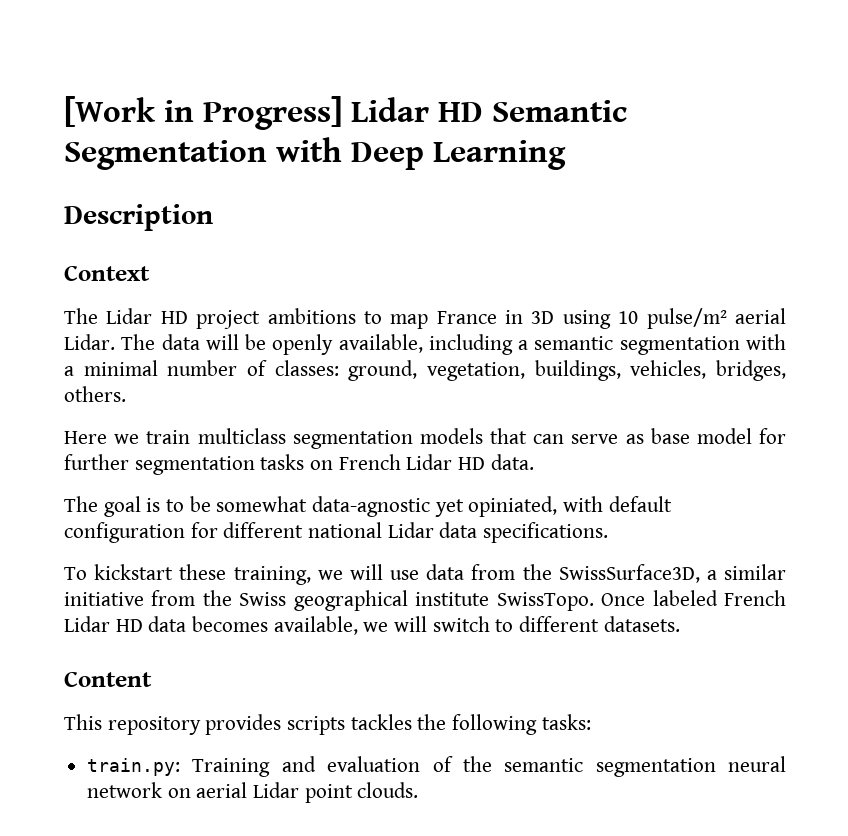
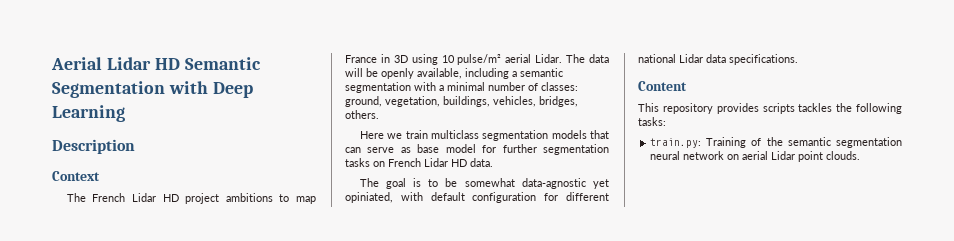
[64,96,342,130] [Work in Progress] -> [51,57,102,70] Aerial
(98, 316) none -> [92,193,126,202] French
[64,564,786,585] [64,590,787,611] [64,616,680,635] // To kickstart these training, we will use data from the SwissSurface3D, a similar initiative from the Swiss geographical institute SwissTopo. Once labeled French Lidar HD data becomes available, we will switch to different datasets. -> (798, 59) none
[281,756,421,772] and evaluation -> (747, 142) none

